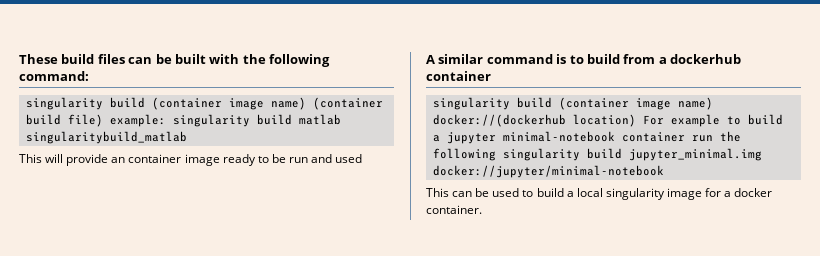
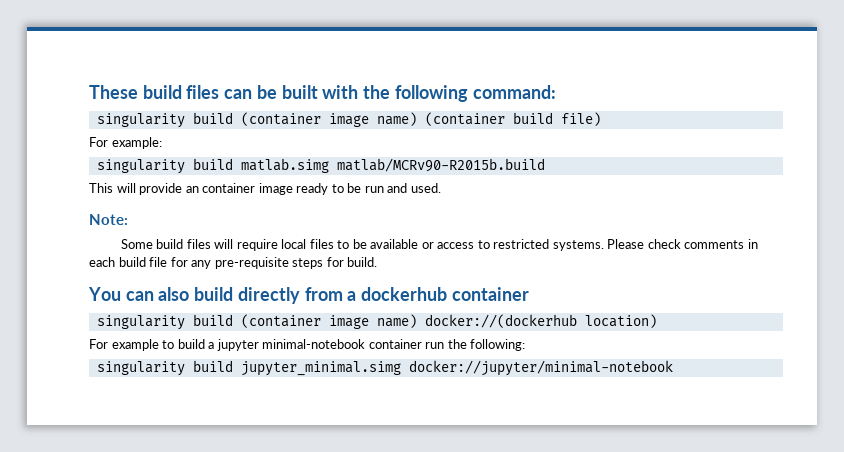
(103, 120) none -> [89,137,108,147] // For
[172,114,341,127] [25,131,187,144] singularity build matlab singularitybuild_matlab -> [96,158,545,174] // singularity build matlab.simg matlab/MCRv90-R2015b.build
[335,154,363,163] [426,54,620,64] used // A similar command is to build -> [410,183,441,193] [89,214,128,225] [120,239,758,251] [89,257,378,269] [88,287,300,304] used. // Note: // Some build files will require local files to be available or access to restricted systems. Please check comments in each build file for any pre-requisite steps for build. // You can also build directly
(636, 120) none -> (657, 321) //
[432,148,762,161] following singularity build jupyter_minimal.img -> [470,339,526,351] [96,360,401,376] following: // singularity build jupyter_minimal.simg
[426,188,773,200] [426,205,482,214] // This can be used to build a local singularity image for a docker container. -> (673, 368) none

